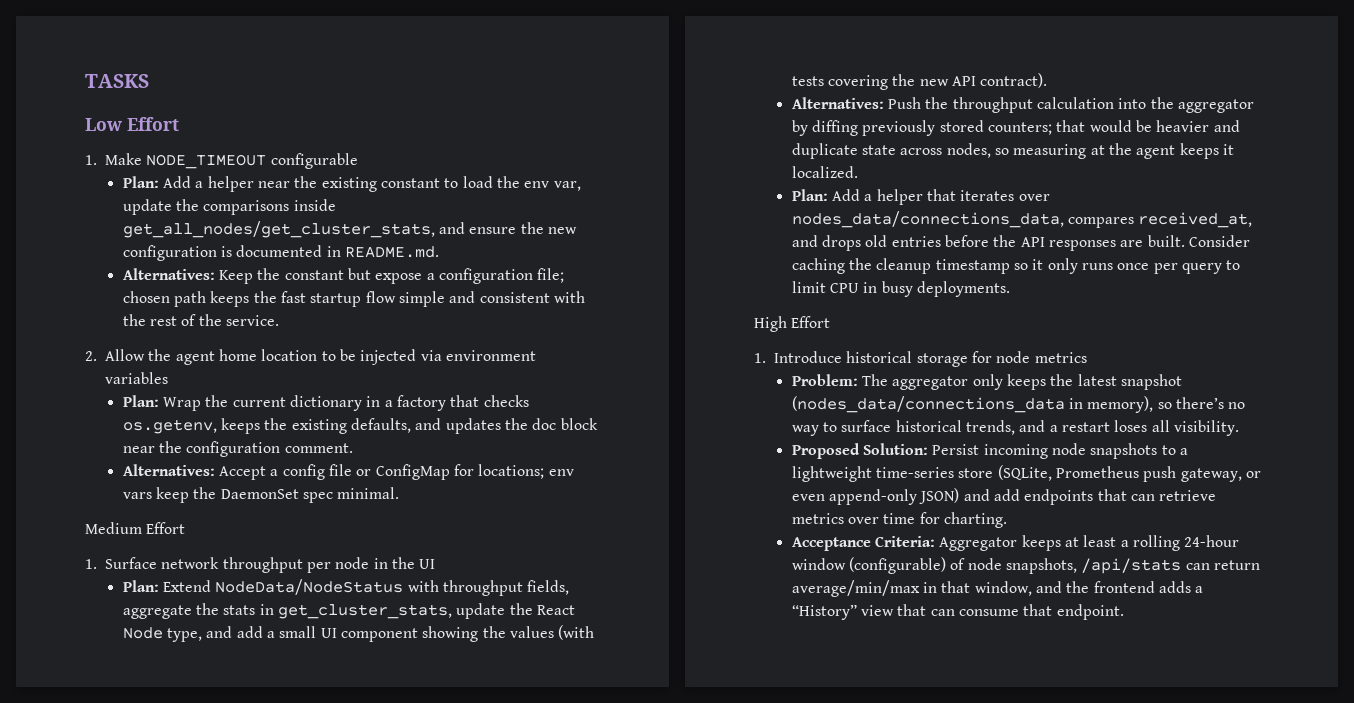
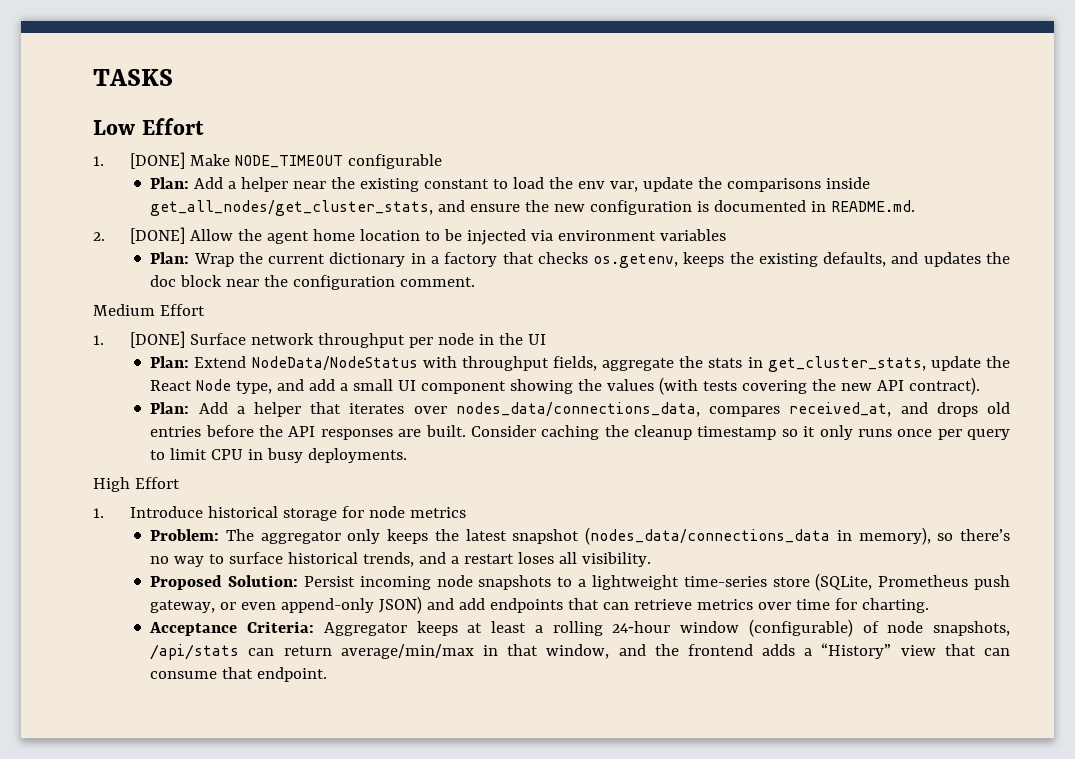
(97, 160) none -> [129,152,185,169] [DONE]
[122,268,565,284] [122,291,585,307] [122,314,279,326] // Alternatives: Keep the constant but expose a configuration file; chosen path keeps the fast startup flow simple and consistent with the rest of the service. -> (916, 206) none
(97, 356) none -> [129,227,185,244] [DONE]
[122,464,574,480] [122,487,400,503] // Alternatives: Accept a config file or ConfigMap for locations; env vars keep the DaemonSet spec minimal. -> (476, 282) none
(97, 564) none -> [129,331,185,348] [DONE]
[791,97,1254,113] [791,120,1240,136] [791,143,1234,159] [791,166,858,178] // Alternatives: Push the throughput calculation into the aggregator by diffing previously stored counters; that would be heavier and duplicate state across nodes, so measuring at the agent keeps it localized. -> (981, 386) none

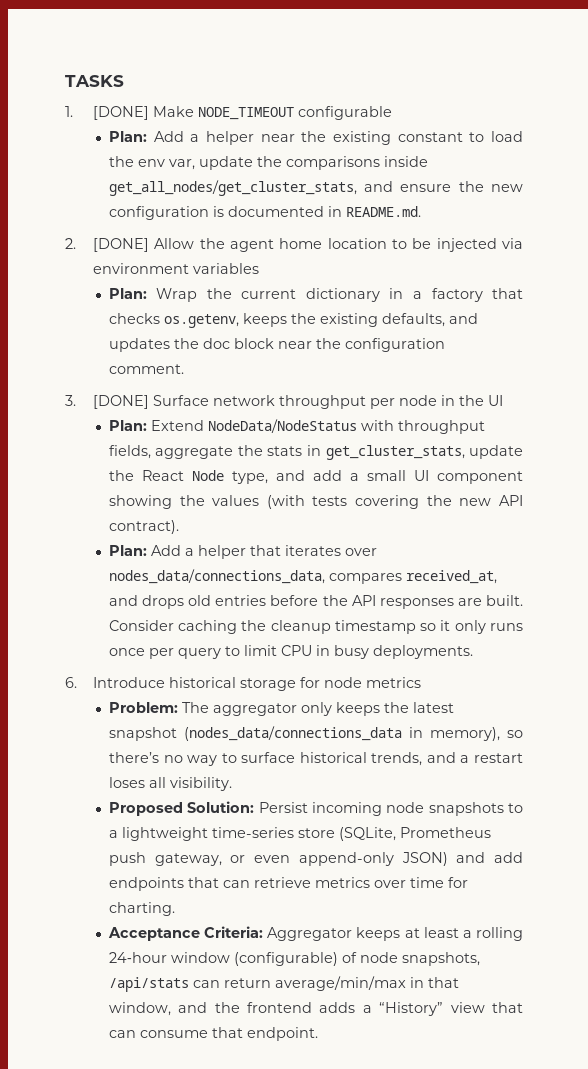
[93,118,204,135] // Low Effort -> (124, 81) none
[93,304,205,316] [93,335,104,345] Medium Effort // 1. -> [65,395,76,406] 3.
[93,477,180,492] [93,508,104,518] High Effort // 1. -> [65,677,77,688] 6.

